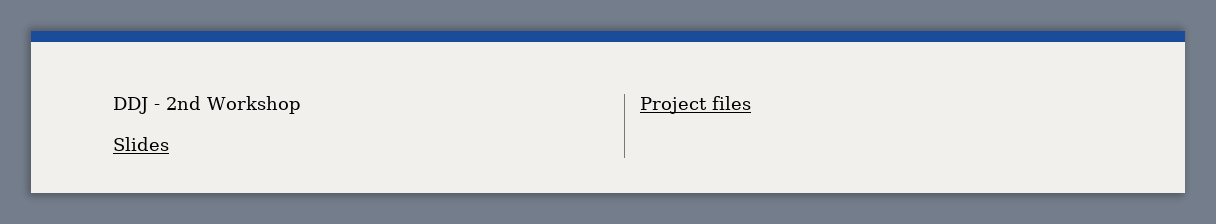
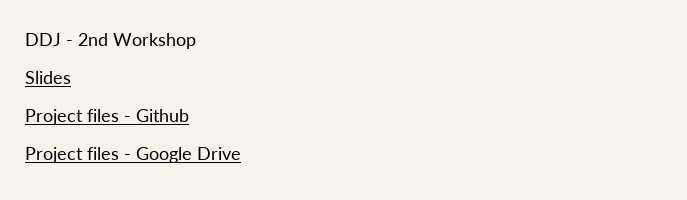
(751, 103) none -> [124,109,189,122] [25,147,241,163] - Github // Project files - Google Drive

